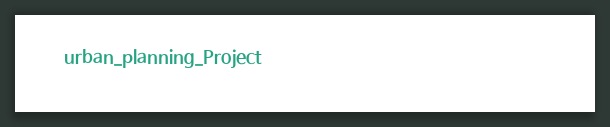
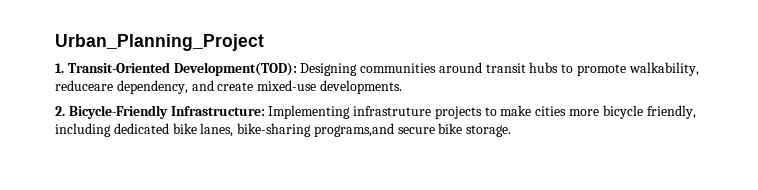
[64,49,262,69] urban_planning_Project -> [55,34,264,51] [55,62,699,76] [55,80,402,94] [55,105,696,119] [55,123,512,137] Urban_Planning_Project // 1. Transit-Oriented Development(TOD): Designing communities around transit hubs to promote walkability, reduceare dependency, and create mixed-use developments. // 2. Bicycle-Friendly Infrastructure: Implementing infrastruture projects to make cities more bicycle friendly, including dedicated bike lanes, bike-sharing programs,and secure bike storage.

